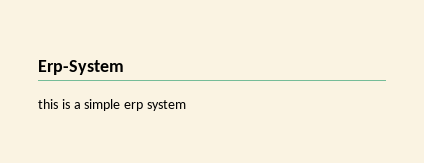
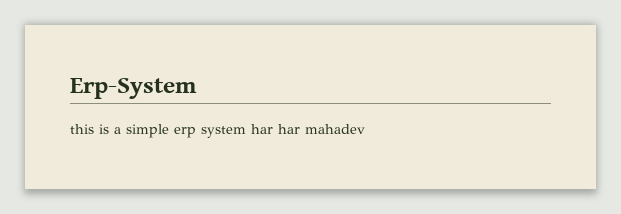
(186, 105) none -> [251,124,365,134] har har mahadev

